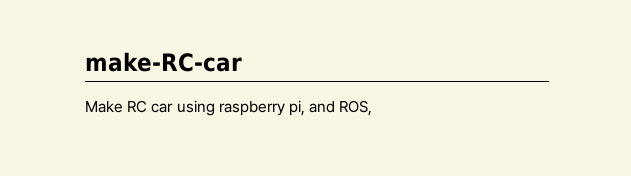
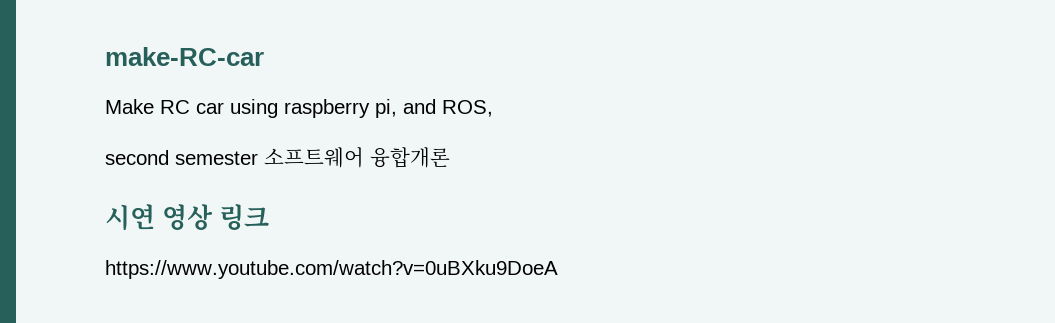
(373, 108) none -> [105,147,450,168] [105,204,270,230] [105,260,558,279] // second semester 소프트웨어 융합개론 // 시연 영상 링크 // https://www.youtube.com/watch?v=0uBXku9DoeA

